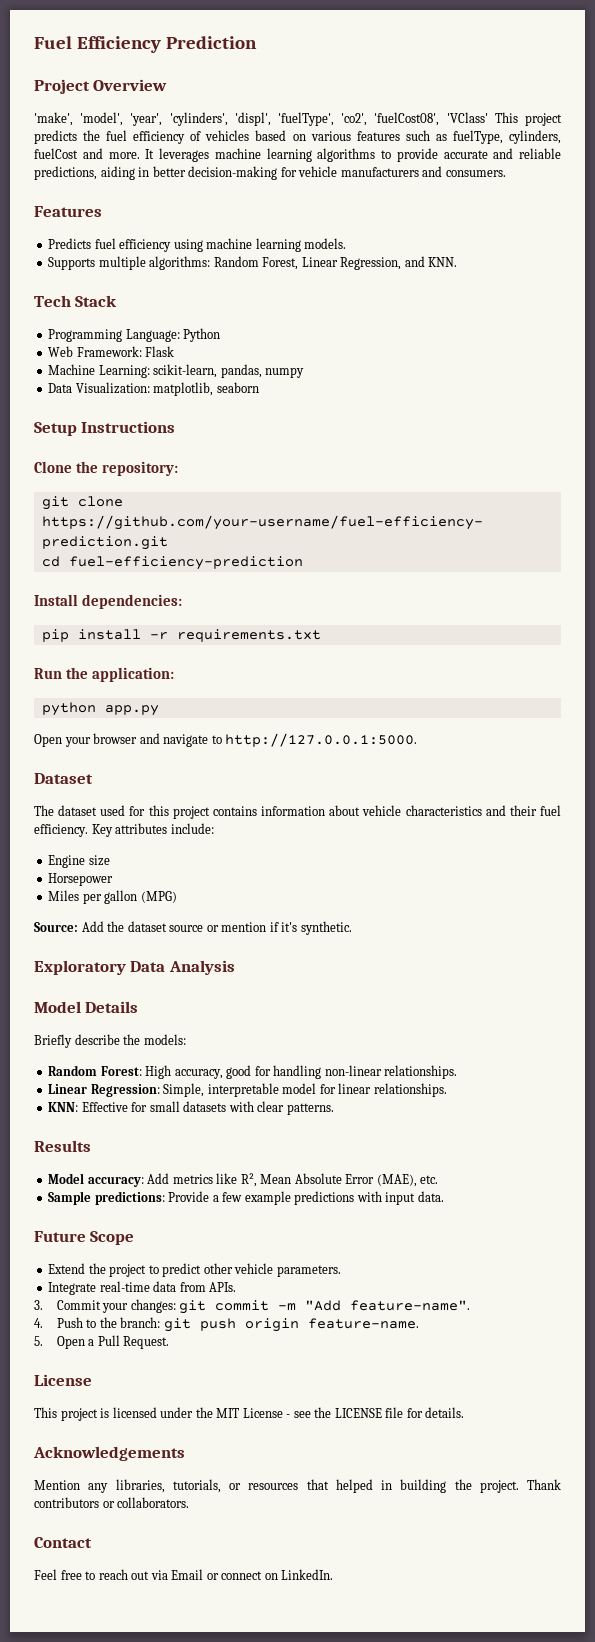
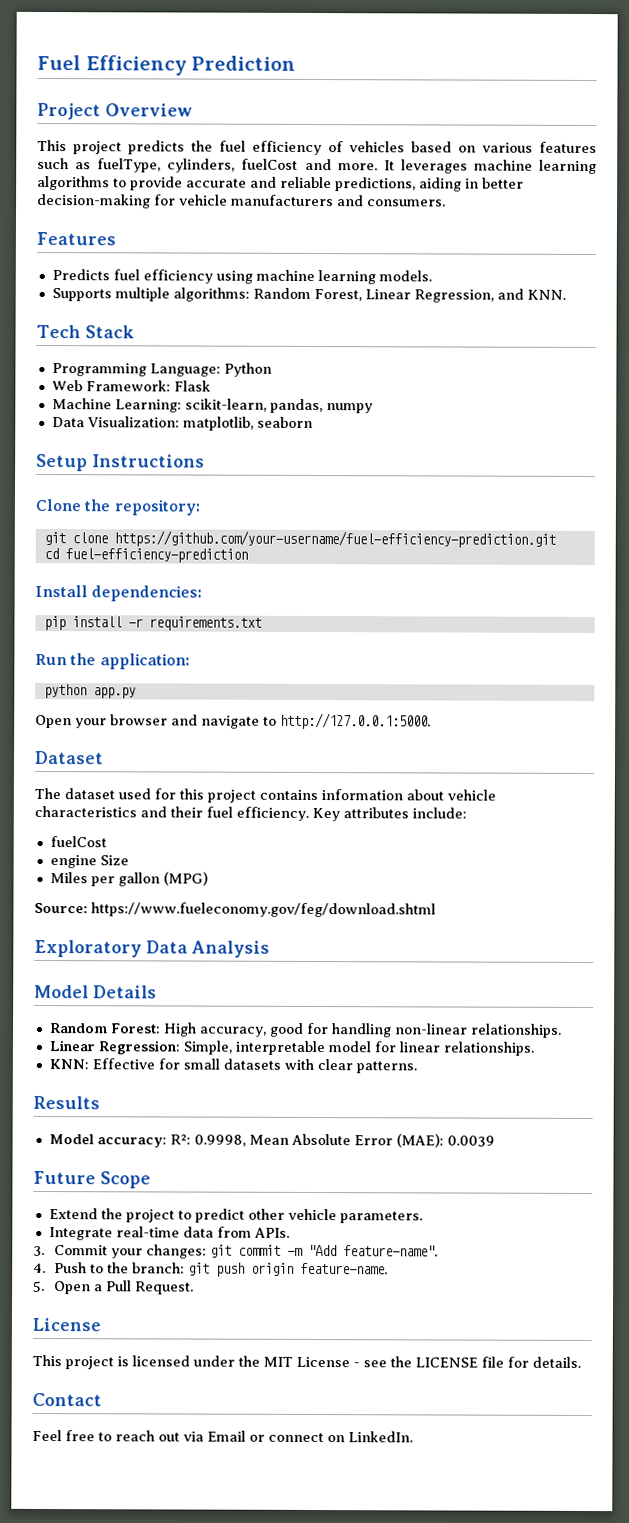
[34,112,488,126] 'make', 'model', 'year', 'cylinders', 'displ', 'fuelType', 'co2', 'fuelCost08', 'VClass' -> (193, 110) none
[48,855,110,868] [48,873,114,886] Engine size // Horsepower -> [49,836,107,848] [49,855,129,869] fuelCost // engine Size
[81,921,352,935] Add the dataset source or mention if it's synthetic. -> [91,902,436,918] https://www.fueleconomy.gov/feg/download.shtml
[34,1034,186,1048] // Briefly describe the models: -> (157, 992) none
[147,1173,439,1187] [48,1191,444,1205] Add metrics like R², Mean Absolute Error (MAE), etc. // Sample predictions: Provide a few example predictions with input data. -> [169,1133,495,1148] R²: 0.9998, Mean Absolute Error (MAE): 0.0039
[33,1446,185,1461] [34,1479,561,1493] [34,1497,190,1508] // Acknowledgements // Mention any libraries, tutorials, or resources that helped in building the project. Thank contributors or collaborators. -> (581, 1362) none

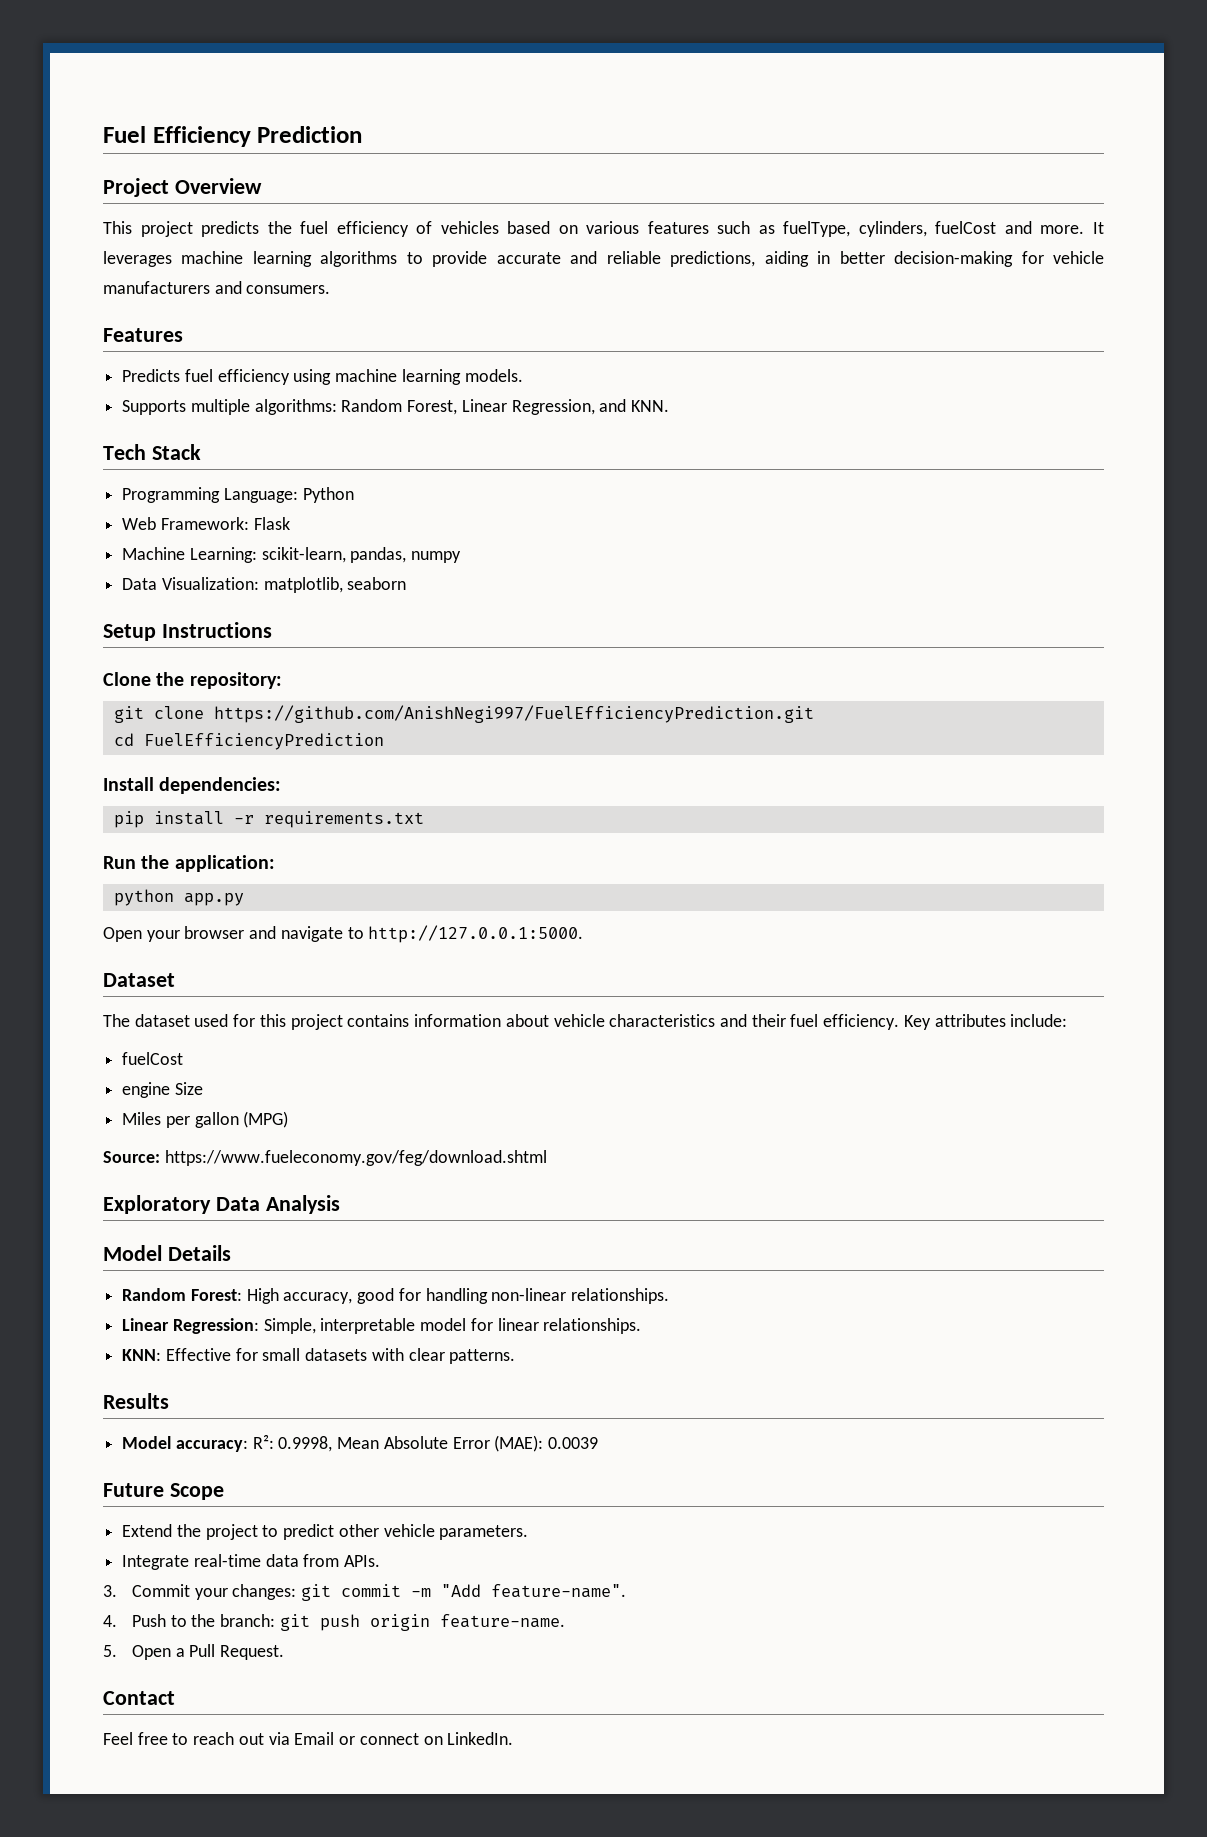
[113,530,556,548] https://github.com/your-username/fuel-efficiency-prediction.git -> [213,705,814,723] https://github.com/AnishNegi997/FuelEfficiencyPrediction.git
[64,548,248,563] fuel-efficiency-prediction -> [143,733,384,750] FuelEfficiencyPrediction
[32,1317,101,1332] [32,1354,581,1370] // License // This project is licensed under the MIT License - see the LICENSE file for details. -> (285, 1652) none

